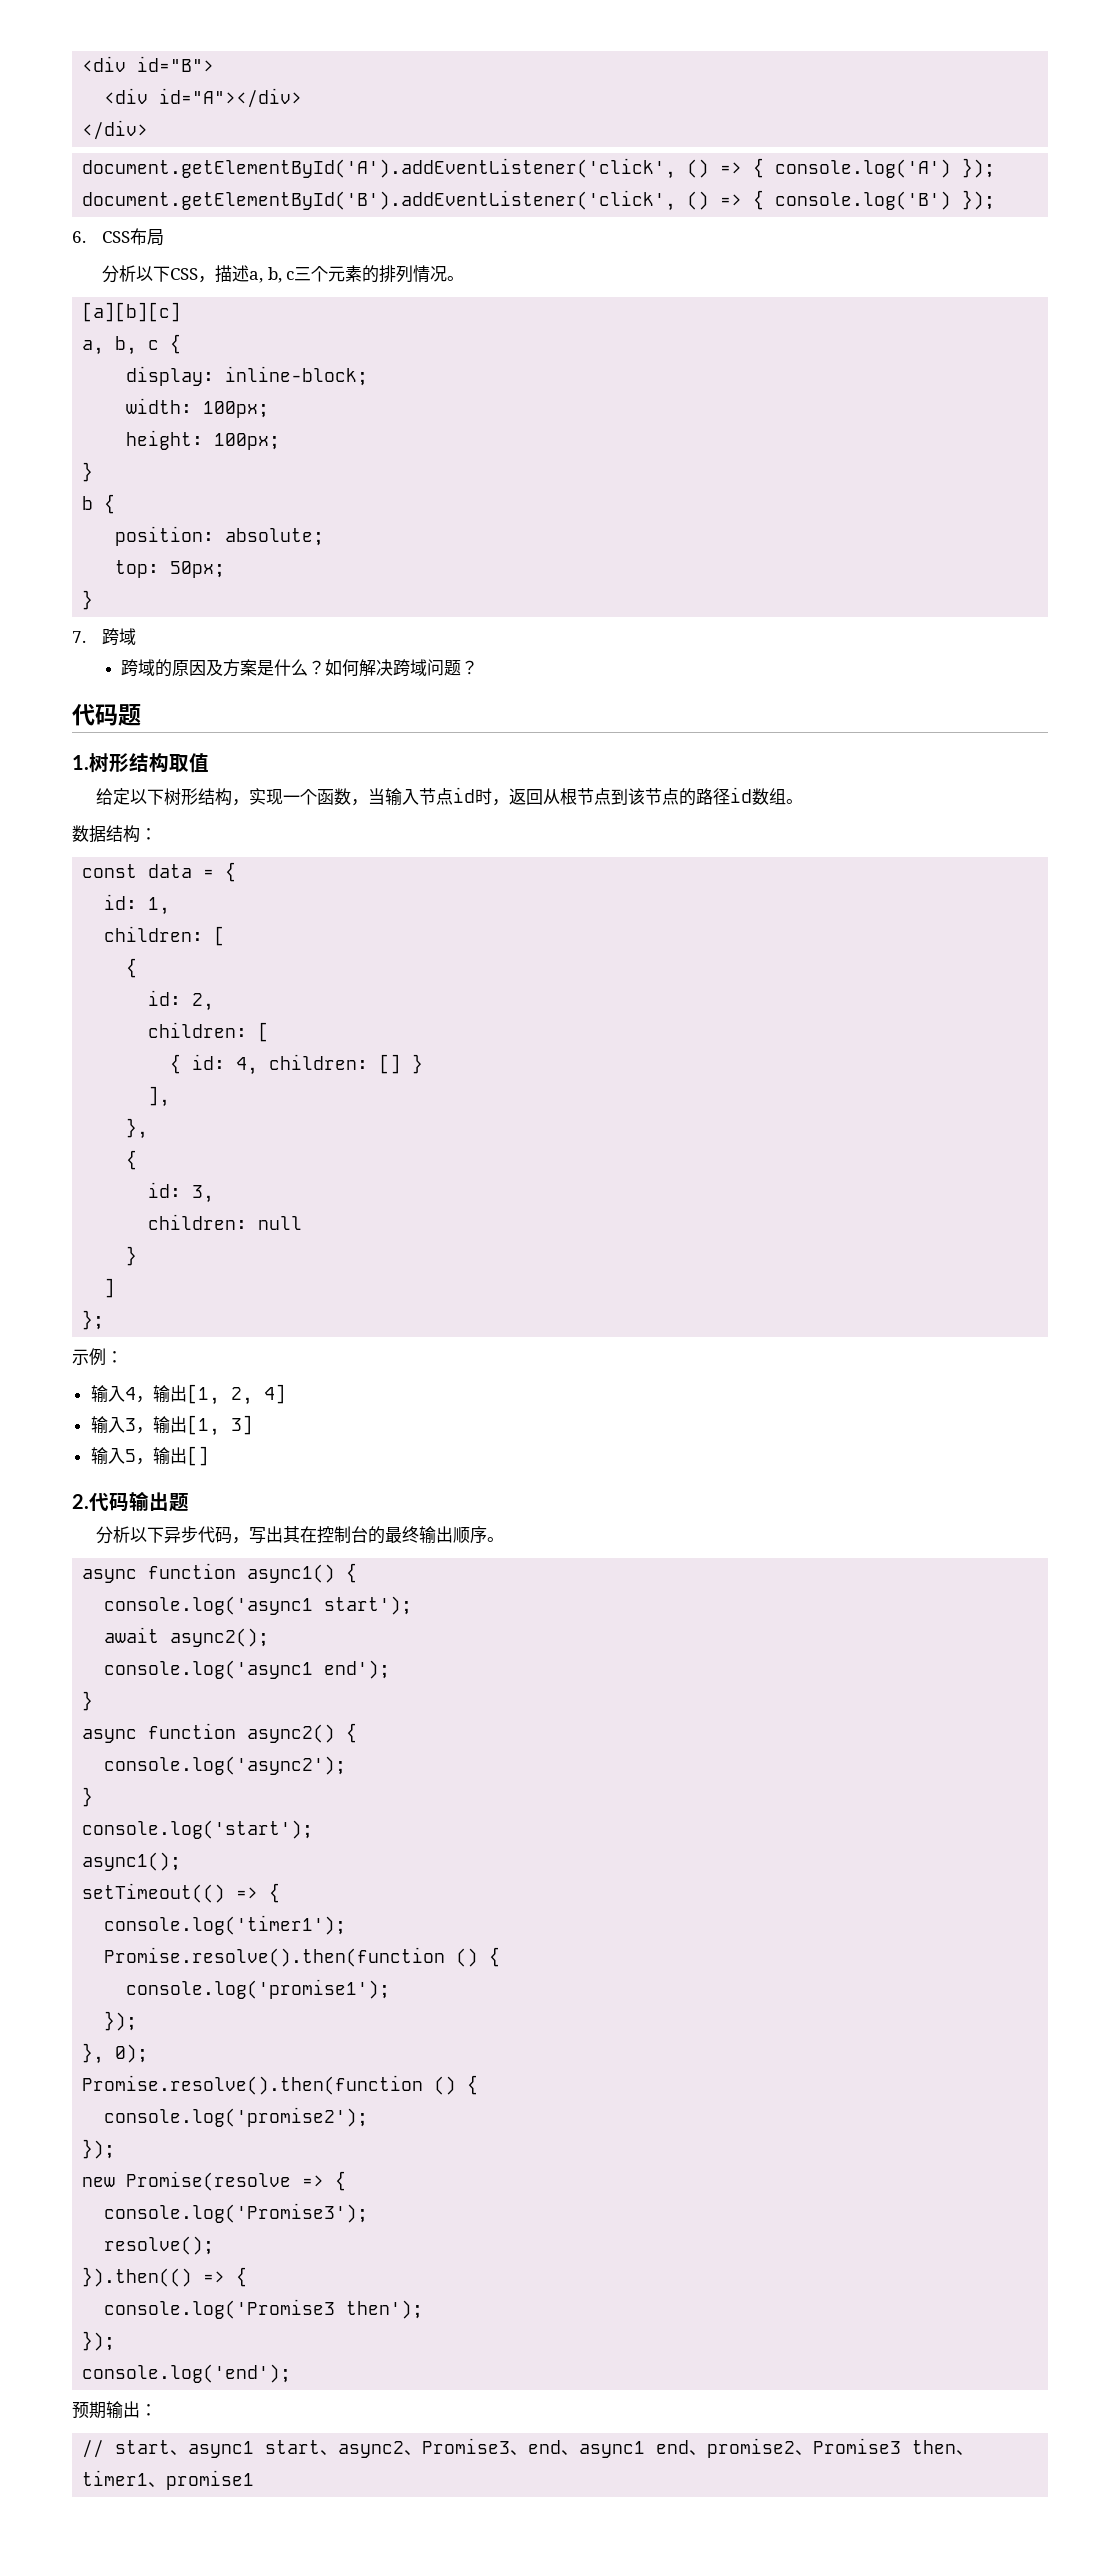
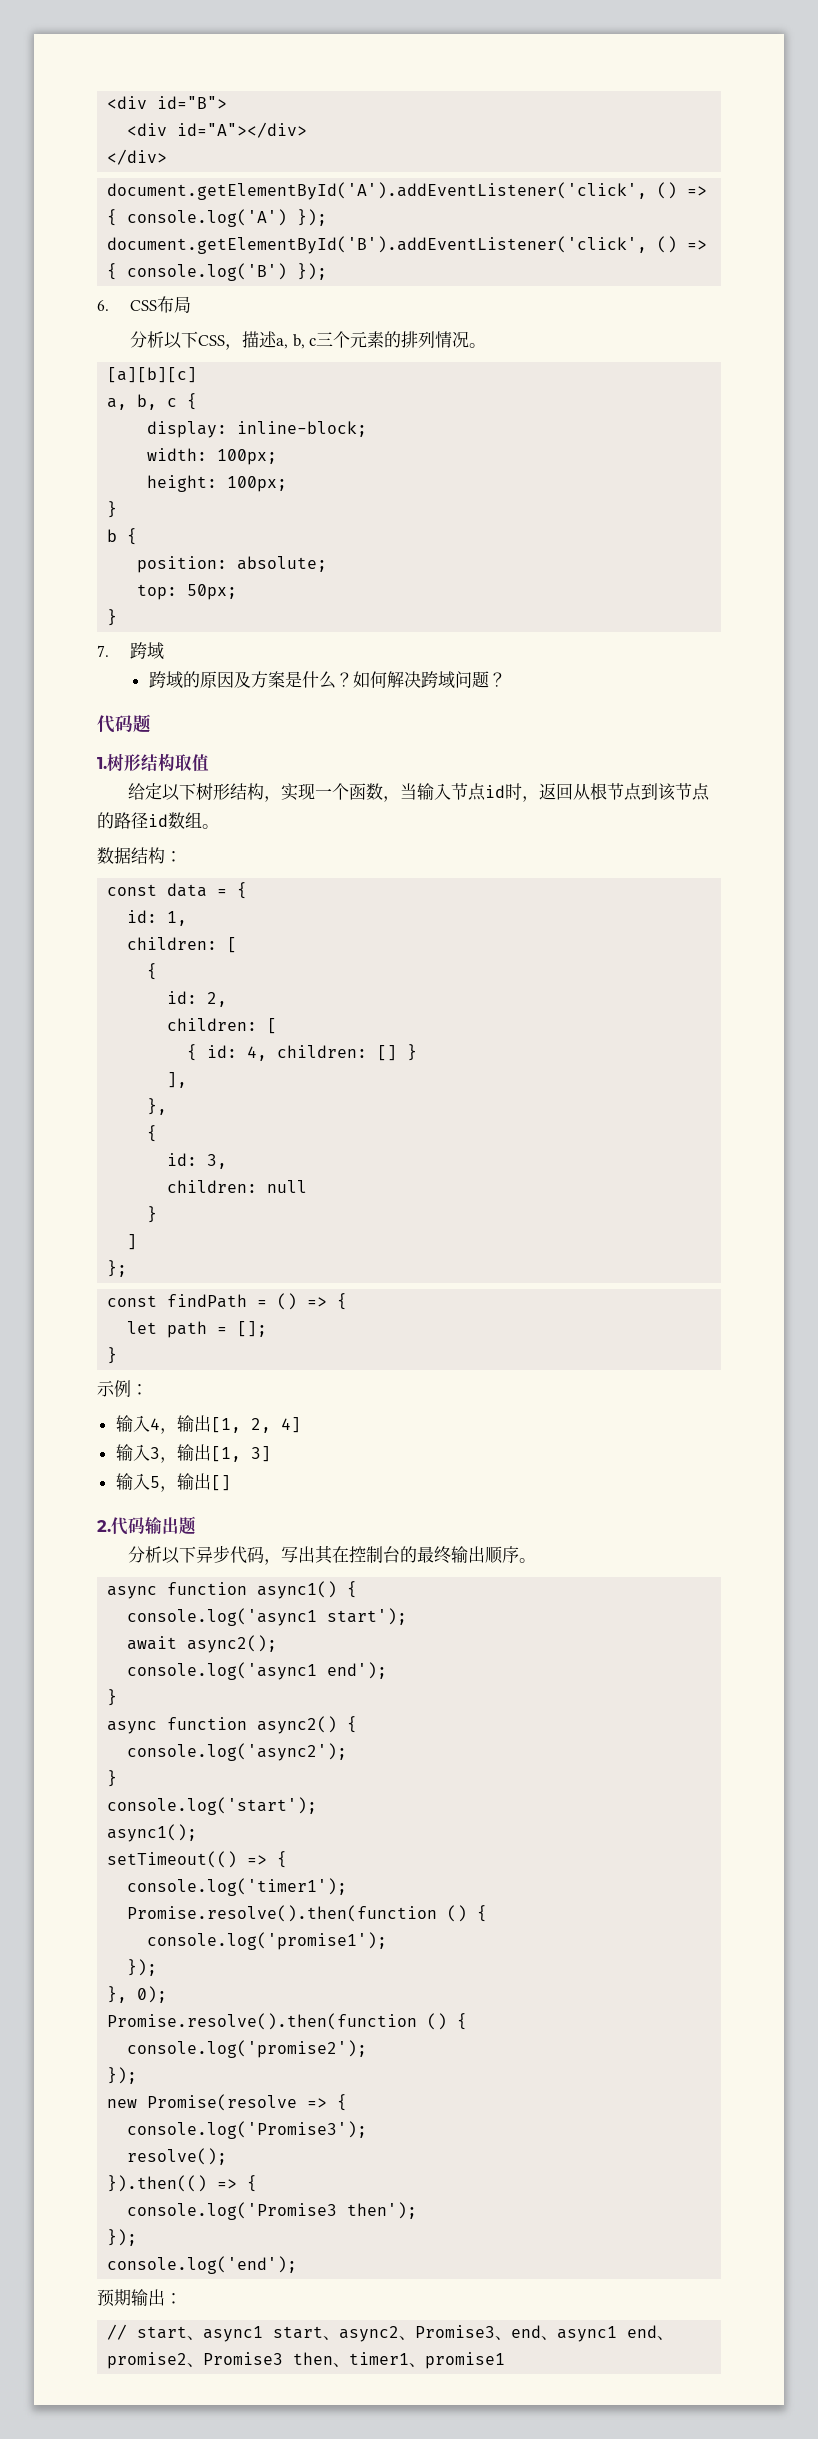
(105, 1320) none -> [107,1293,348,1310] [127,1321,268,1338] [107,1347,118,1364] // const findPath = () => { // let path = []; // }

